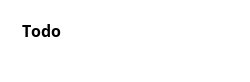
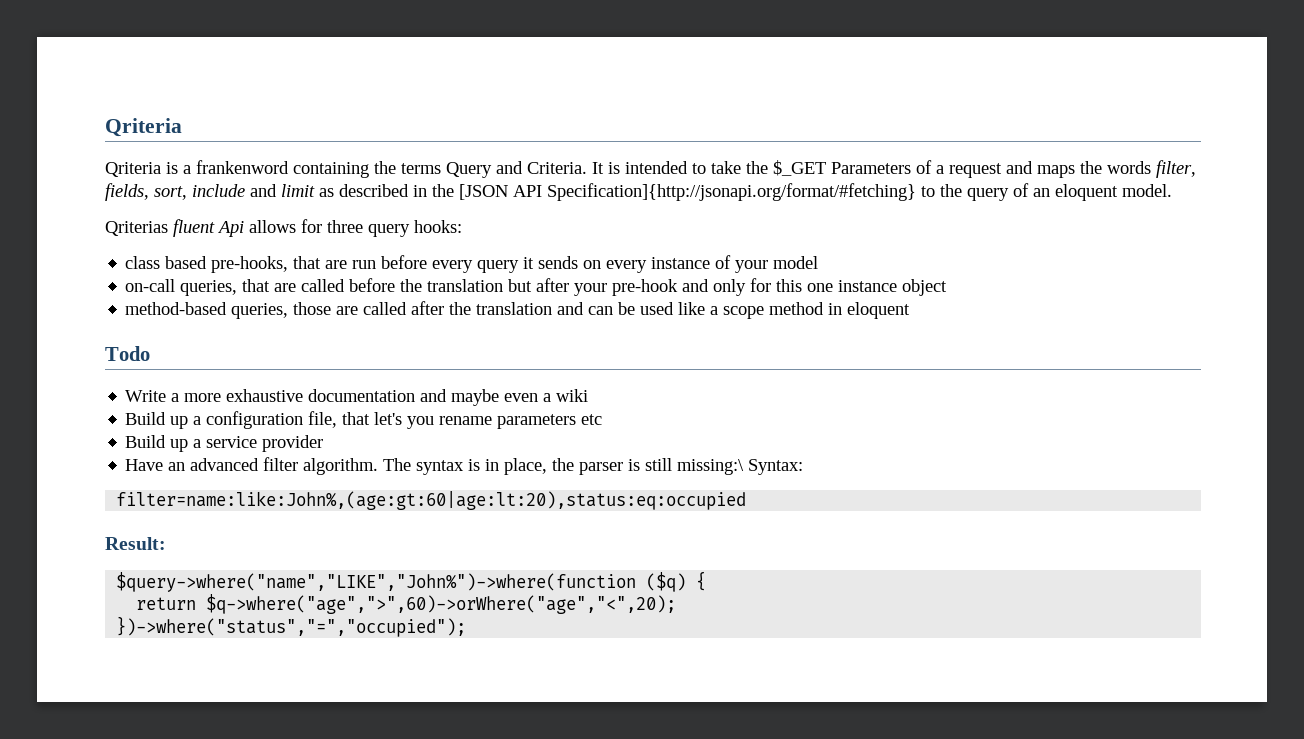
[22,24,61,37] Todo -> [105,118,182,137] [105,160,1196,178] [105,183,1172,201] [105,219,462,237] [125,255,819,273] [125,278,948,296] [125,301,911,319] [105,346,150,361] [125,389,589,406] [125,411,603,429] [125,435,324,452] [125,457,804,475] [116,491,747,510] [105,537,166,550] [116,571,707,592] [136,594,677,614] [116,616,467,637] Qriteria // Qriteria is a frankenword containing the terms Query and Criteria. It is intended to take the $_GET Parameters of a request and maps the words filter, fields, sort, include and limit as described in the [JSON API Specification]{http://jsonapi.org/format/#fetching} to the query of an eloquent model. // Qriterias fluent Api allows for three query hooks: // class based pre-hooks, that are run before every query it sends on every instance of your model // on-call queries, that are called before the translation but after your pre-hook and only for this one instance object // method-based queries, those are called after the translation and can be used like a scope method in eloquent // Todo // Write a more exhaustive documentation and maybe even a wiki // Build up a configuration file, that let's you rename parameters etc // Build up a service provider // Have an advanced filter algorithm. The syntax is in place, the parser is still missing:\ Syntax: // filter=name:like:John%,(age:gt:60|age:lt:20),status:eq:occupied // Result: // $query->where("name","LIKE","John%")->where(function ($q) { // return $q->where("age",">",60)->orWhere("age","<",20); // })->where("status","=","occupied");

